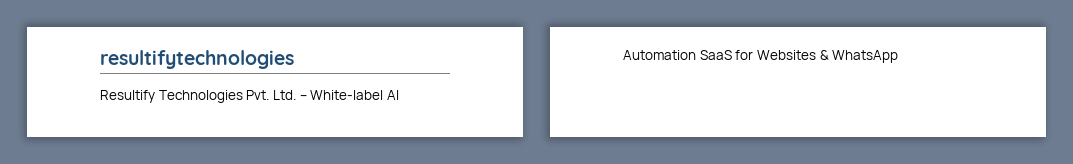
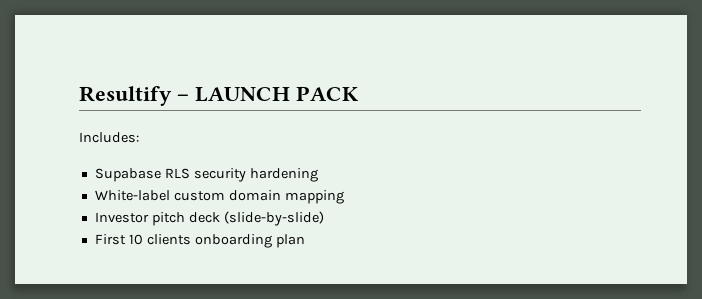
[100,50,294,69] [100,90,399,103] [623,50,899,63] resultifytechnologies // Resultify Technologies Pvt. Ltd. – White-label AI Automation SaaS for Websites & WhatsApp -> [79,86,359,106] [79,132,139,143] [94,168,318,182] [94,190,344,204] [94,211,324,226] [94,234,305,248] Resultify – LAUNCH PACK // Includes: // Supabase RLS security hardening // White-label custom domain mapping // Investor pitch deck (slide-by-slide) // First 10 clients onboarding plan

